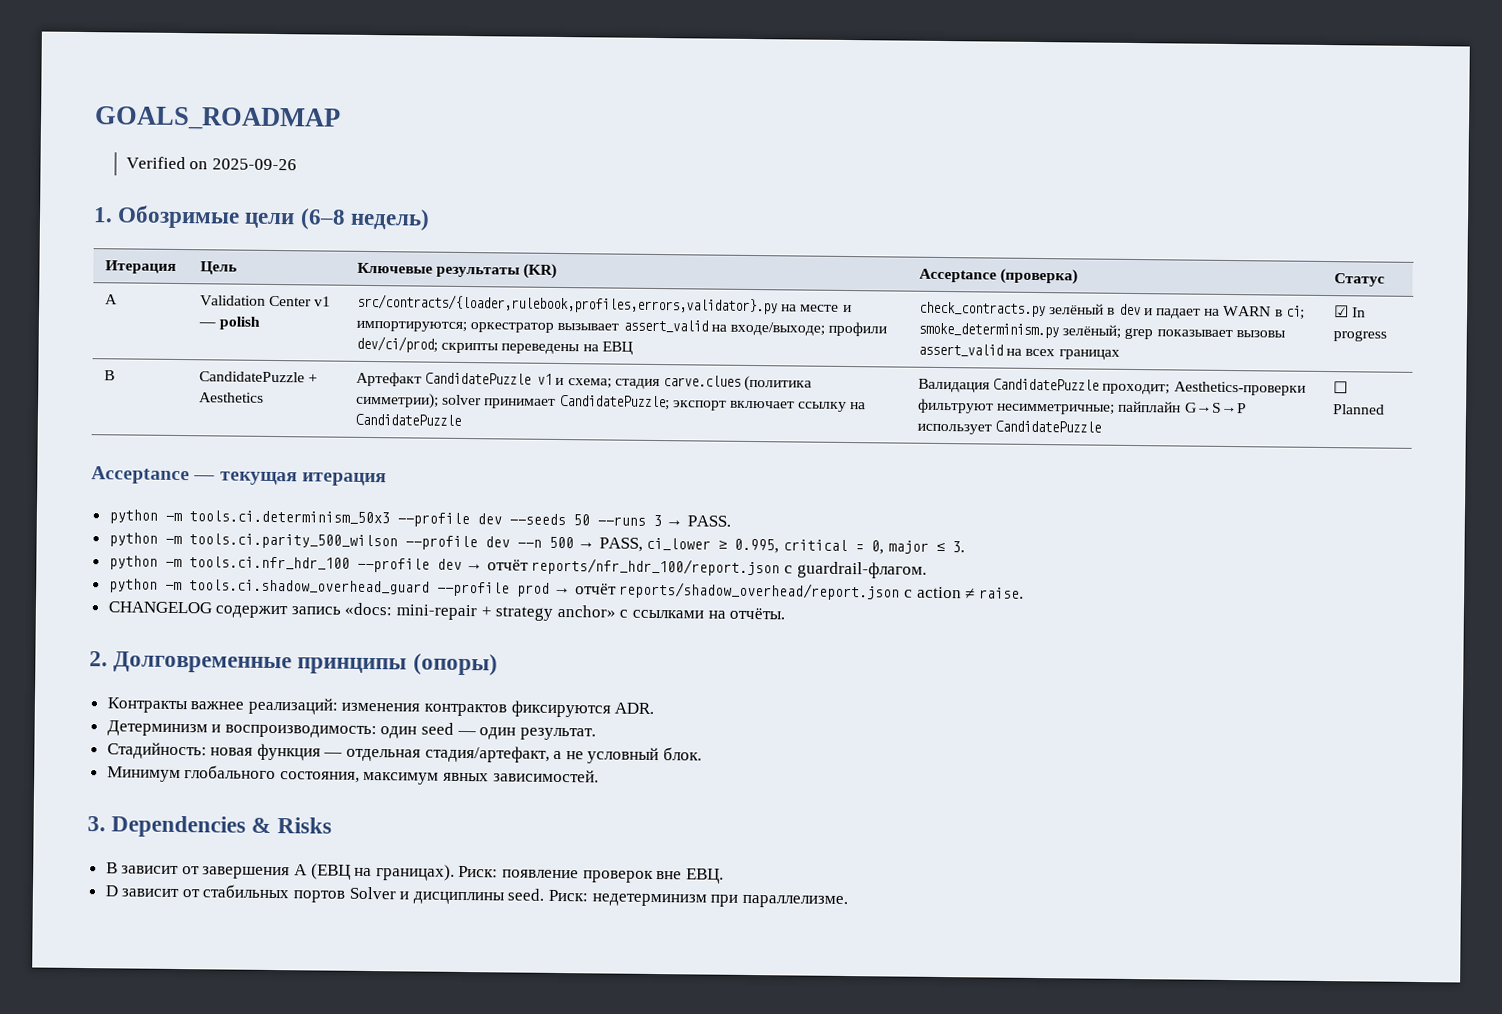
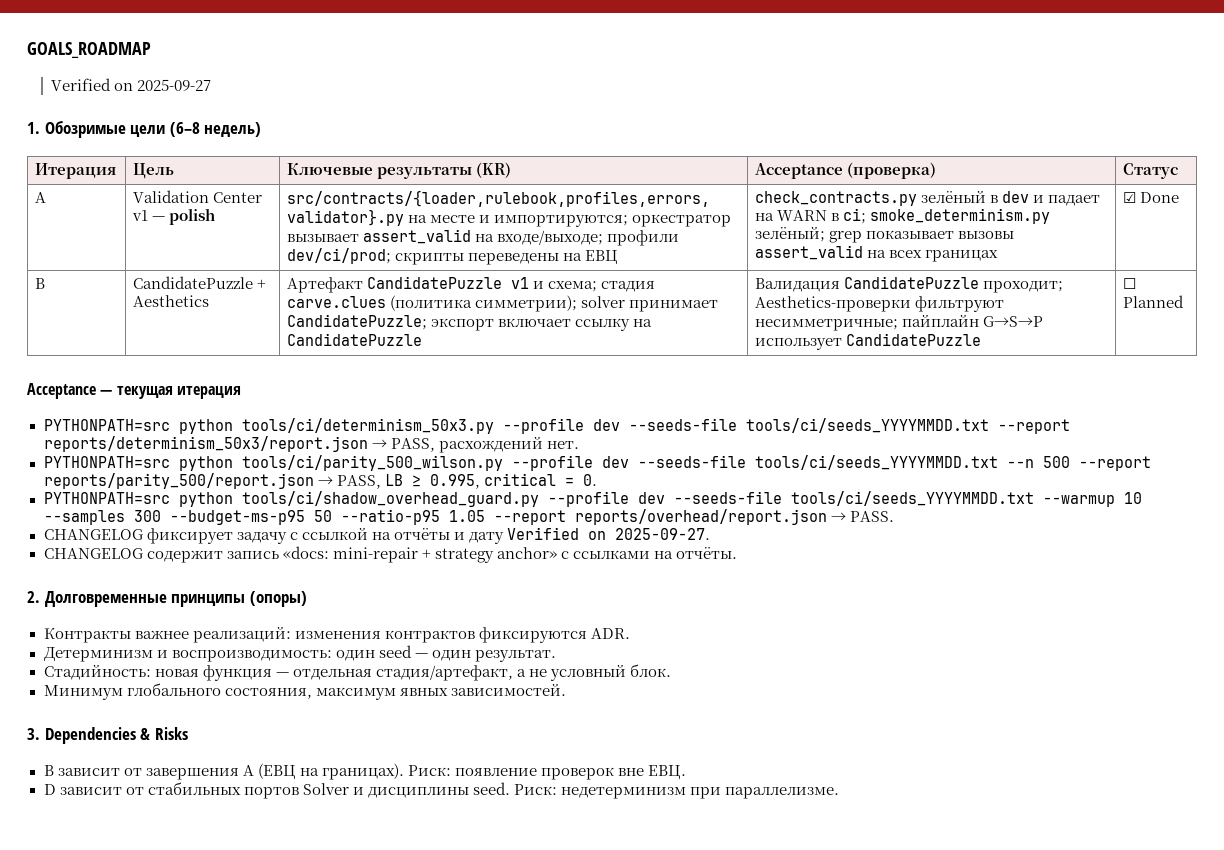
[211,158,297,171] 2025-09-26 -> [137,79,212,91] 2025-09-27
[1352,307,1367,318] [1333,330,1388,342] In progress -> [1140,192,1180,203] Done
[108,509,731,528] [108,532,712,552] python -m tools.ci.determinism_50x3 --profile dev --seeds 50 --runs 3 → PASS. // python -m tools.ci.parity_500_wilson --profile dev --n 500 → PASS, ci_lower -> [43,418,1070,434] [43,436,579,453] [43,455,1151,471] [43,473,403,489] PYTHONPATH=src python tools/ci/determinism_50x3.py --profile dev --seeds-file tools/ci/seeds_YYYYMMDD.txt --report reports/determinism_50x3/report.json → PASS, расхождений нет. // PYTHONPATH=src python tools/ci/parity_500_wilson.py --profile dev --seeds-file tools/ci/seeds_YYYYMMDD.txt --n 500 --report reports/parity_500/report.json → PASS, LB
[871,540,965,555] [108,555,927,579] [108,578,1024,601] 0, major ≤ 3. // python -m tools.ci.nfr_hdr_100 --profile dev → отчёт reports/nfr_hdr_100/report.json с guardrail-флагом. // python -m tools.ci.shadow_overhead_guard --profile prod → отчёт reports/shadow_overhead/report.json с action ≠ raise. -> [582,474,597,486] [43,491,1142,507] [43,509,894,525] [43,527,710,544] 0. // PYTHONPATH=src python tools/ci/shadow_overhead_guard.py --profile dev --seeds-file tools/ci/seeds_YYYYMMDD.txt --warmup 10 --samples 300 --budget-ms-p95 50 --ratio-p95 1.05 --report reports/overhead/report.json → PASS. // CHANGELOG фиксирует задачу с ссылкой на отчёты и дату Verified on 2025-09-27.

